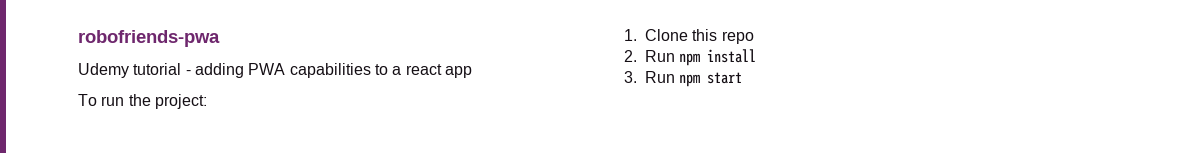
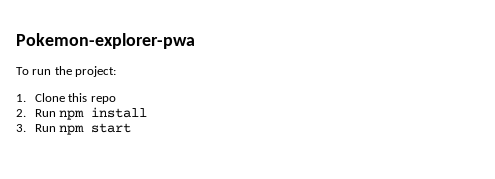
[78,30,220,47] [78,63,472,78] robofriends-pwa // Udemy tutorial - adding PWA capabilities to a react app -> [16,33,195,49] Pokemon-explorer-pwa

